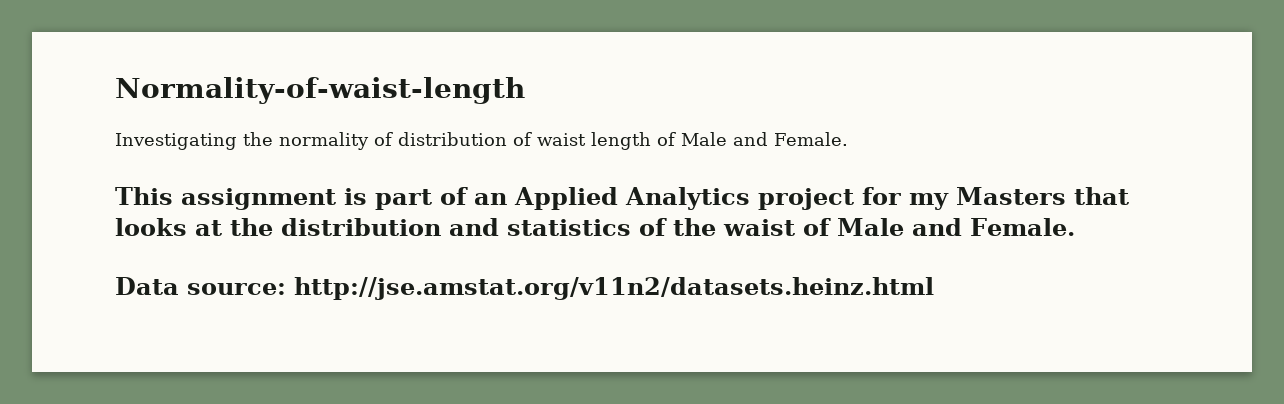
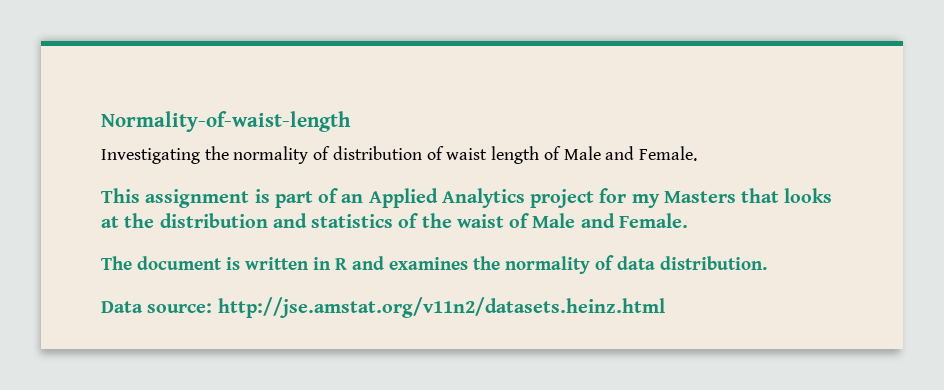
(1075, 227) none -> [101,255,767,274] // The document is written in R and examines the normality of data distribution.

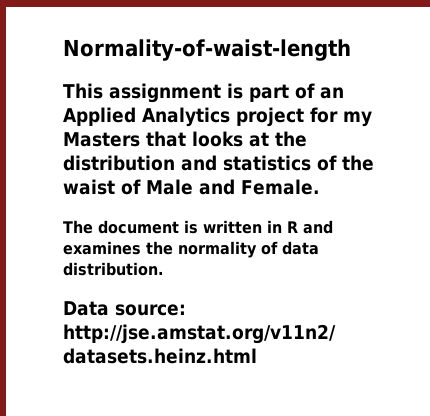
[101,146,697,164] // Investigating the normality of distribution of waist length of Male and Female. -> (351, 50) none

